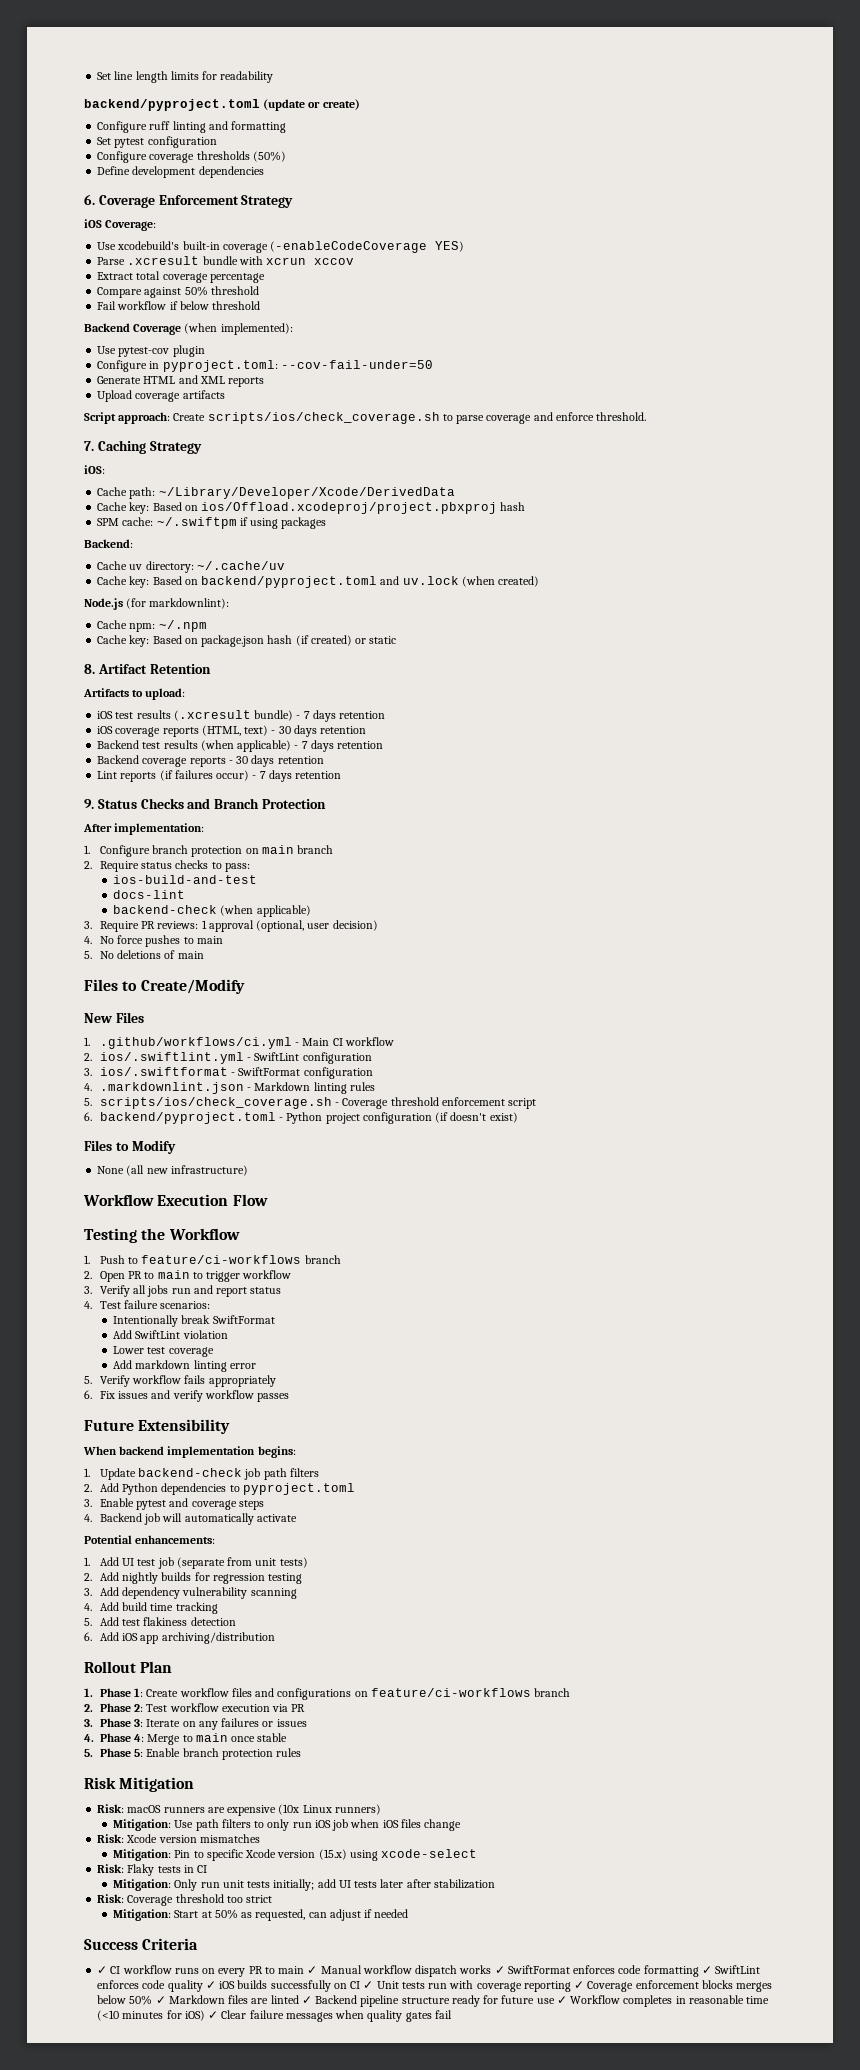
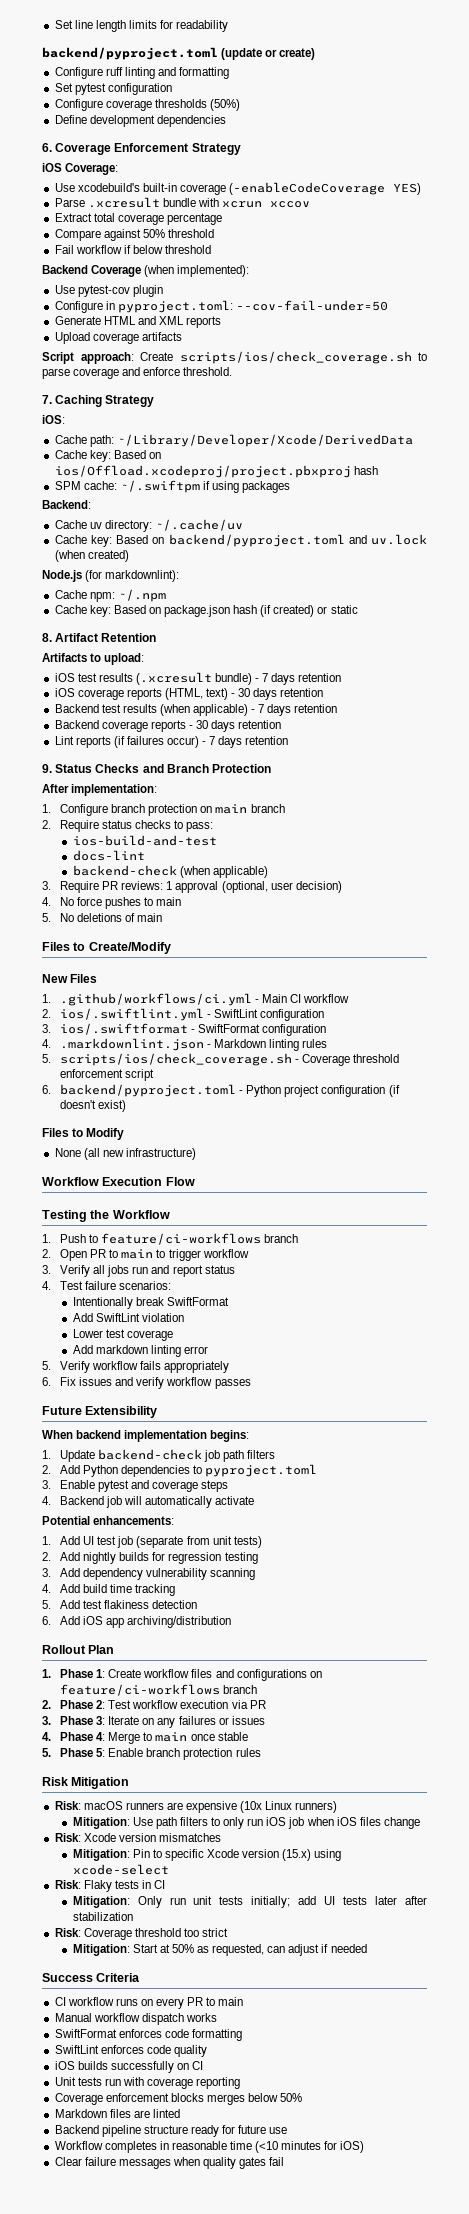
[97,1966,108,1974] ✓ -> (141, 1977) none
[307,1966,318,1974] ✓ -> (244, 2001) //
[494,1966,505,1974] ✓ -> (217, 2017) //
[701,1966,712,1974] ✓ -> (242, 2035) //
[205,1981,216,1989] ✓ -> (207, 2051) //
[363,1981,374,1989] ✓ -> (204, 2065) //
[574,1981,585,1989] ✓ -> (241, 2083) //
[155,1996,166,2004] ✓ -> (303, 2097) //
[301,1996,312,2004] ✓ -> (180, 2113) //
[556,1996,567,2004] ✓ -> (288, 2130) //
[208,2011,219,2019] ✓ -> (365, 2147) //

